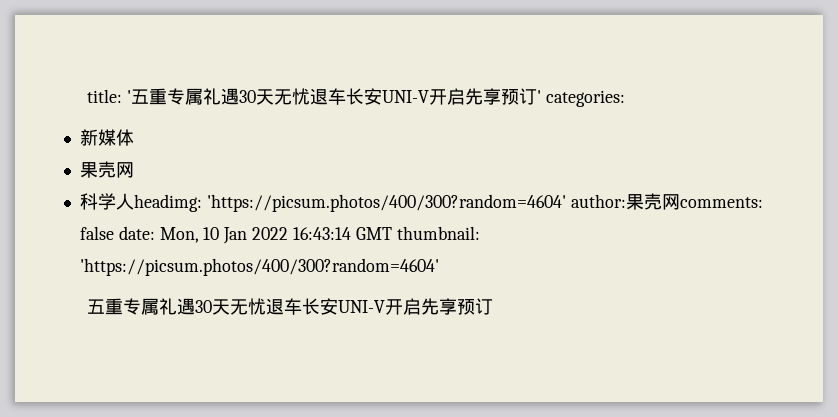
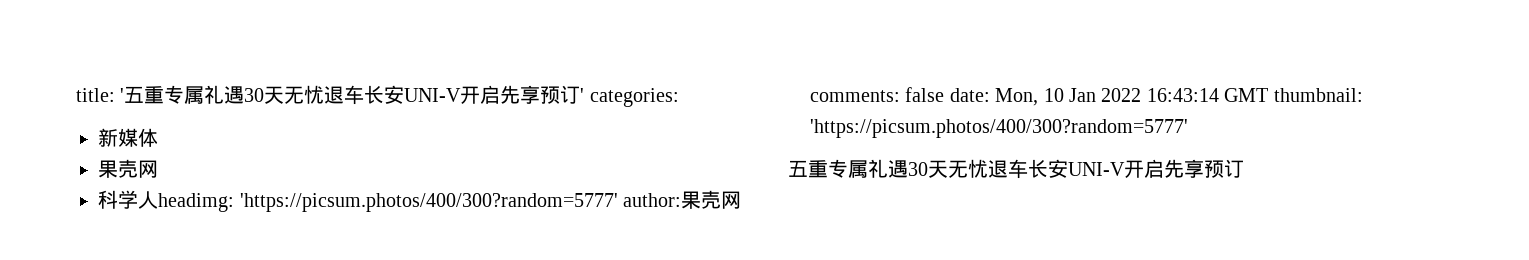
[206,194,566,212] 'https://picsum.photos/400/300?random=4604' -> [239,193,618,212] 'https://picsum.photos/400/300?random=5777'
[79,258,439,276] 'https://picsum.photos/400/300?random=4604' -> [810,119,1188,138] 'https://picsum.photos/400/300?random=5777'

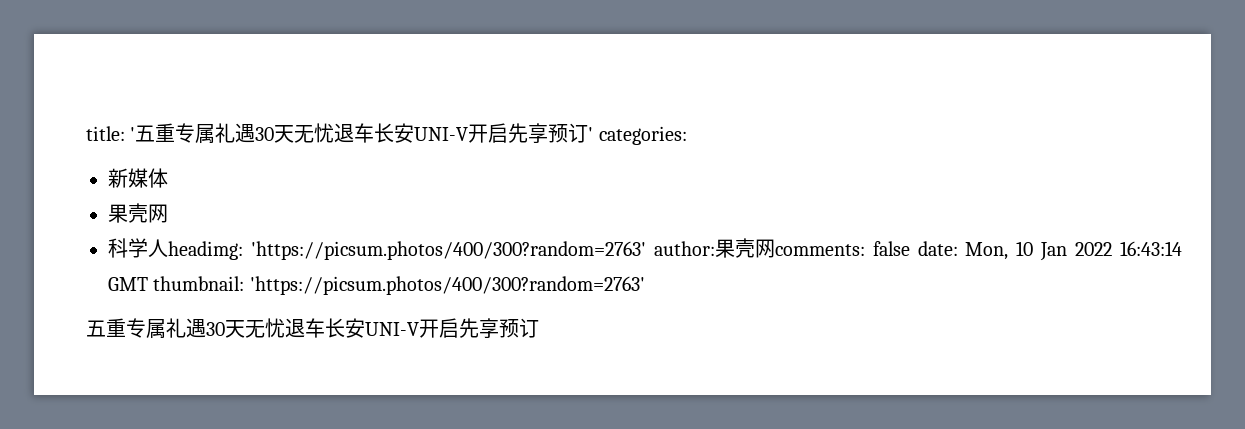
[239,193,618,212] 'https://picsum.photos/400/300?random=5777' -> [250,241,646,260] 'https://picsum.photos/400/300?random=2763'
[810,119,1188,138] 'https://picsum.photos/400/300?random=5777' -> [249,276,645,295] 'https://picsum.photos/400/300?random=2763'

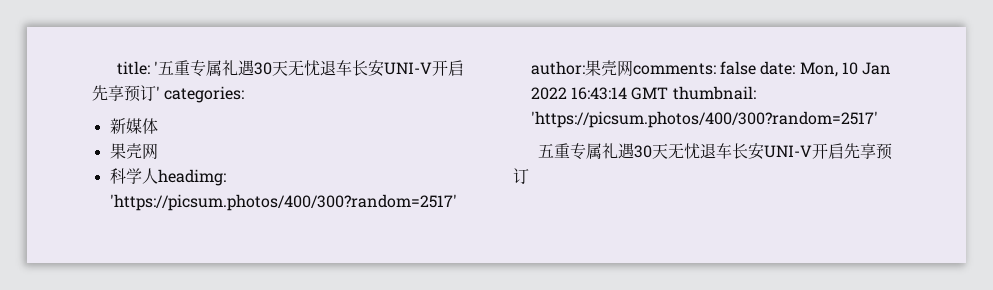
[250,241,646,260] 'https://picsum.photos/400/300?random=2763' -> [109,194,457,211] 'https://picsum.photos/400/300?random=2517'
[249,276,645,295] 'https://picsum.photos/400/300?random=2763' -> [530,111,878,128] 'https://picsum.photos/400/300?random=2517'

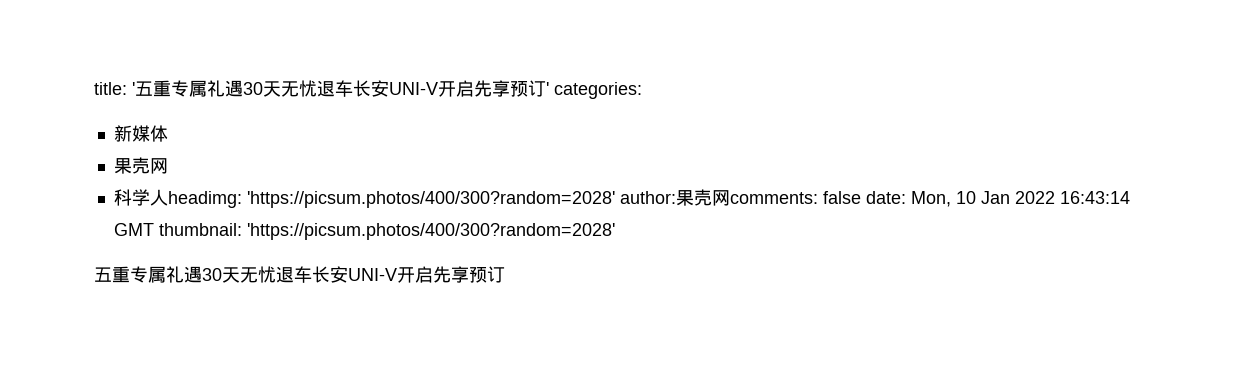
[109,194,457,211] 'https://picsum.photos/400/300?random=2517' -> [246,191,615,208] 'https://picsum.photos/400/300?random=2028'
[530,111,878,128] 'https://picsum.photos/400/300?random=2517' -> [246,223,615,240] 'https://picsum.photos/400/300?random=2028'

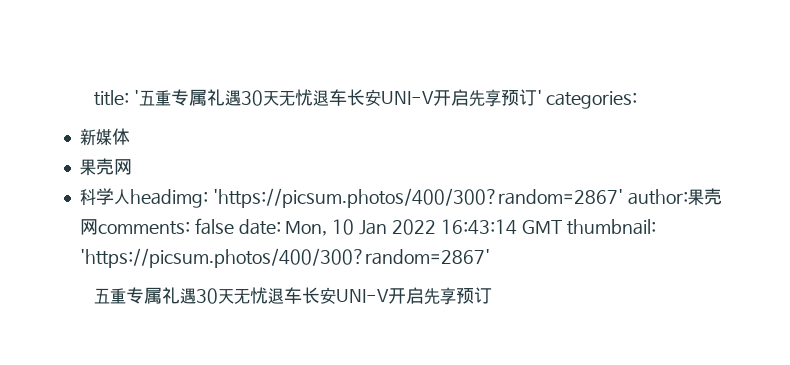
[246,191,615,208] 'https://picsum.photos/400/300?random=2028' -> [212,188,623,208] 'https://picsum.photos/400/300?random=2867'
[246,223,615,240] 'https://picsum.photos/400/300?random=2028' -> [79,248,490,268] 'https://picsum.photos/400/300?random=2867'

